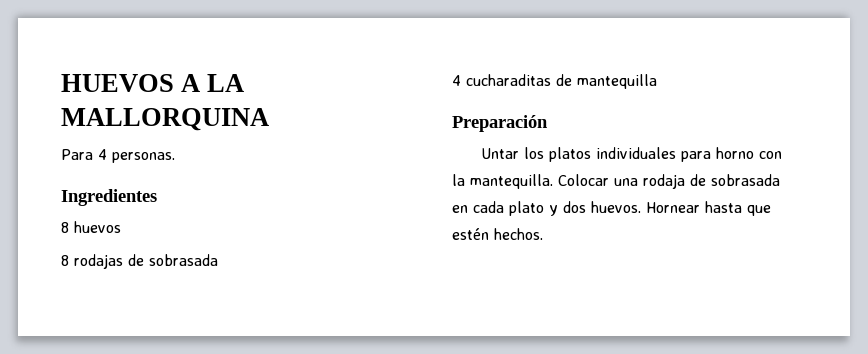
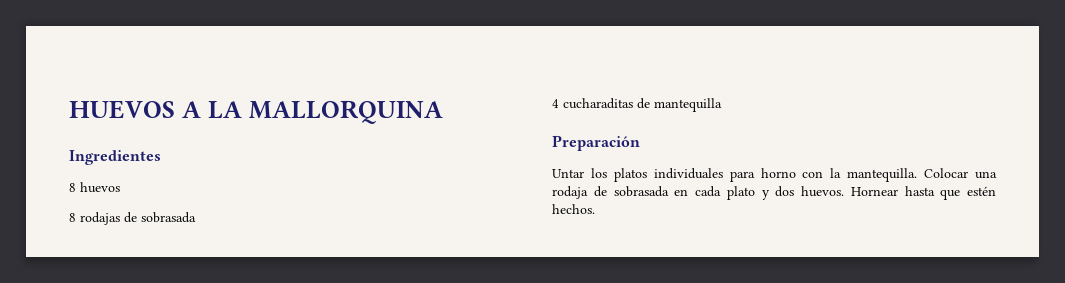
[61,149,175,163] // Para 4 personas. -> (443, 112) none

